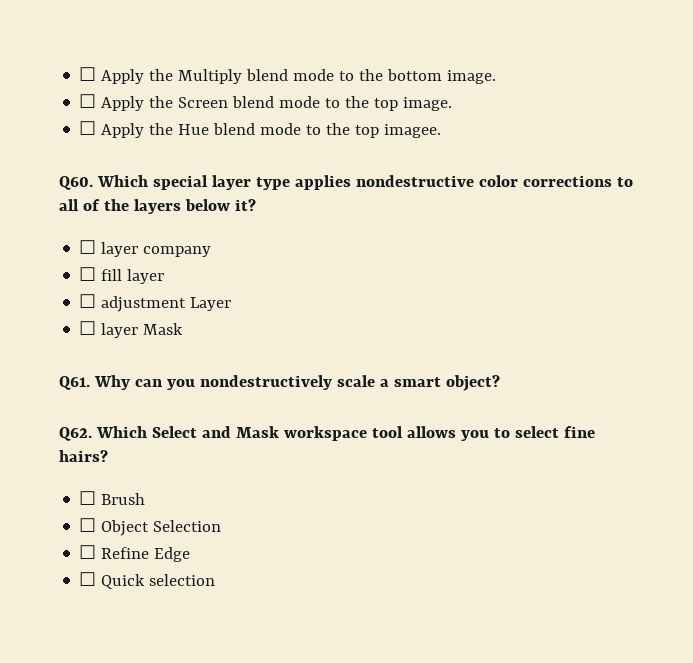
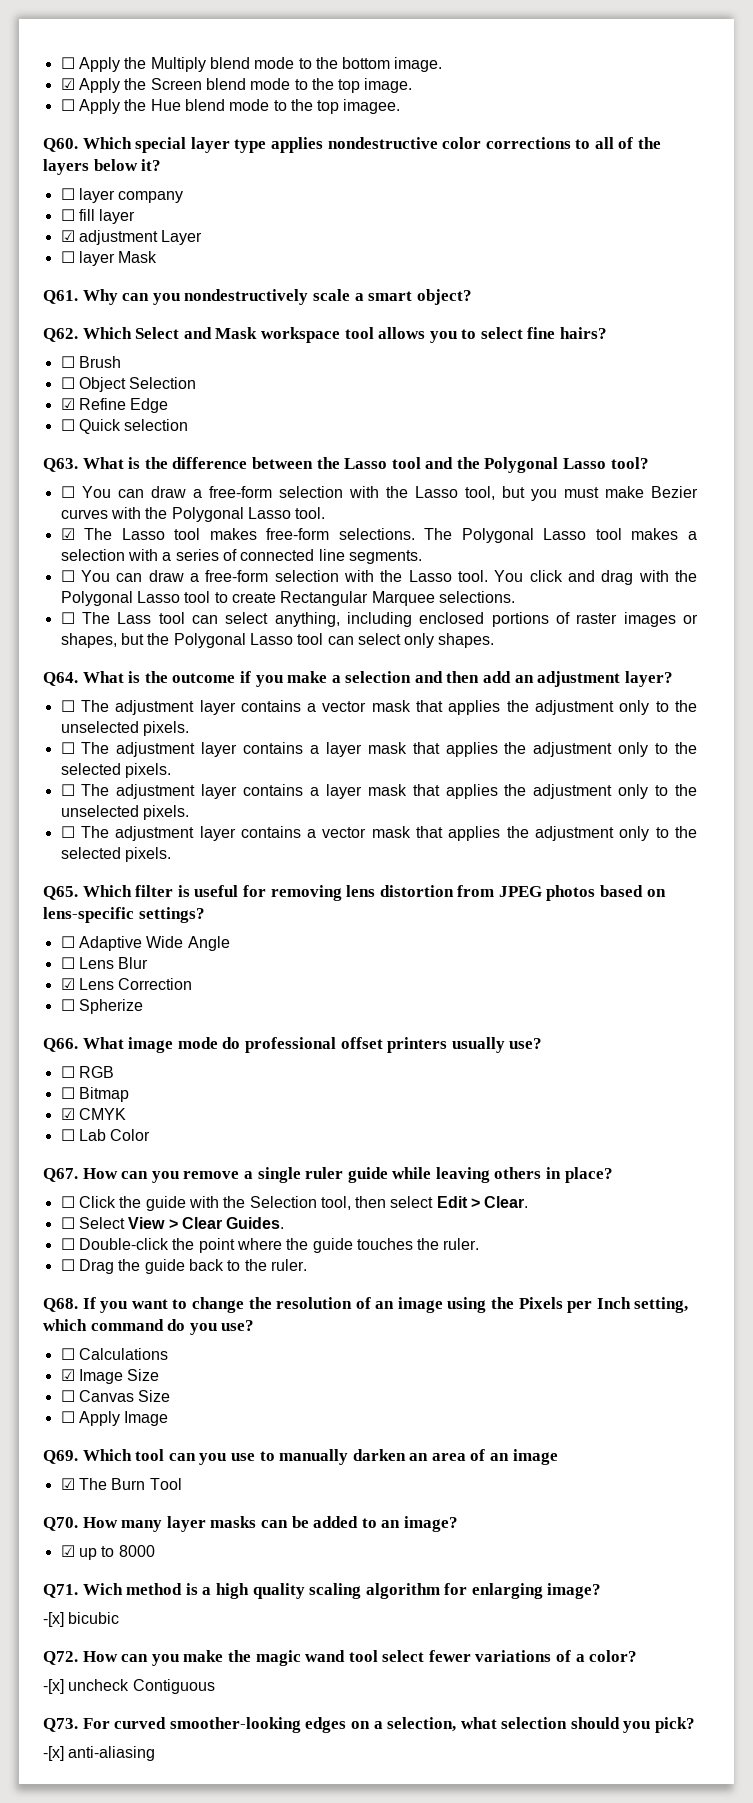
[79,94,97,108] ☐ -> [60,78,75,90] ☑
[79,294,97,308] ☐ -> [60,230,75,242] ☑
[79,545,97,559] ☐ -> [60,398,75,410] ☑
(216, 580) none -> [43,457,649,473] [60,486,698,501] [60,507,326,522] [60,528,697,543] [60,549,422,564] [60,570,697,585] [60,591,515,606] [60,612,698,627] [60,633,495,648] [43,671,673,687] [60,700,697,715] [60,721,189,736] [60,742,697,757] [60,763,171,778] [60,784,697,799] [60,805,189,820] [60,826,697,841] [60,847,171,862] [43,885,666,901] [43,907,205,923] [60,936,230,951] [60,957,149,969] [60,978,193,990] [60,999,143,1014] [43,1037,543,1053] [60,1066,114,1078] [60,1087,129,1102] [60,1108,126,1120] [60,1129,151,1141] [43,1167,613,1183] [60,1196,529,1211] [60,1217,285,1229] [60,1238,480,1253] [60,1259,307,1274] [43,1297,689,1313] [43,1319,255,1335] [60,1348,168,1360] [60,1369,160,1384] [60,1390,171,1402] [60,1411,169,1426] [43,1449,558,1465] [60,1478,182,1490] [43,1516,458,1532] [60,1545,155,1560] [43,1583,602,1599] [43,1612,120,1627] [43,1650,638,1666] [43,1679,215,1694] [43,1717,696,1733] [43,1746,156,1761] // Q63. What is the difference between the Lasso tool and the Polygonal Lasso tool? // ☐ You can draw a free-form selection with the Lasso tool, but you must make Bezier curves with the Polygonal Lasso tool. // ☑ The Lasso tool makes free-form selections. The Polygonal Lasso tool makes a selection with a series of connected line segments. // ☐ You can draw a free-form selection with the Lasso tool. You click and drag with the Polygonal Lasso tool to create Rectangular Marquee selections. // ☐ The Lass tool can select anything, including enclosed portions of raster images or shapes, but the Polygonal Lasso tool can select only shapes. // Q64. What is the outcome if you make a selection and then add an adjustment layer? // ☐ The adjustment layer contains a vector mask that applies the adjustment only to the unselected pixels. // ☐ The adjustment layer contains a layer mask that applies the adjustment only to the selected pixels. // ☐ The adjustment layer contains a layer mask that applies the adjustment only to the unselected pixels. // ☐ The adjustment layer contains a vector mask that applies the adjustment only to the selected pixels. // Q65. Which filter is useful for removing lens distortion from JPEG photos based on lens-specific settings? // ☐ Adaptive Wide Angle // ☐ Lens Blur // ☑ Lens Correction // ☐ Spherize // Q66. What image mode do professional offset printers usually use? // ☐ RGB // ☐ Bitmap // ☑ CMYK // ☐ Lab Color // Q67. How can you remove a single ruler guide while leaving others in place? // ☐ Click the guide with the Selection tool, then select Edit > Clear. // ☐ Select View > Clear Guides. // ☐ Double-click the point where the guide touches the ruler. // ☐ Drag the guide back to the ruler. // Q68. If you want to change the resolution of an image using the Pixels per Inch setting, which command do you use? // ☐ Calculations // ☑ Image Size // ☐ Canvas Size // ☐ Apply Image // Q69. Which tool can you use to manually darken an area of an image // ☑ The Burn Tool // Q70. How many layer masks can be added to an image? // ☑ up to 8000 // Q71. Wich method is a high quality scaling algorithm for enlarging image? // -[x] bicubic // Q72. How can you make the magic wand tool select fewer variations of a color? // -[x] uncheck Contiguous // Q73. For curved smoother-looking edges on a selection, what selection should you pick? // -[x] anti-aliasing

